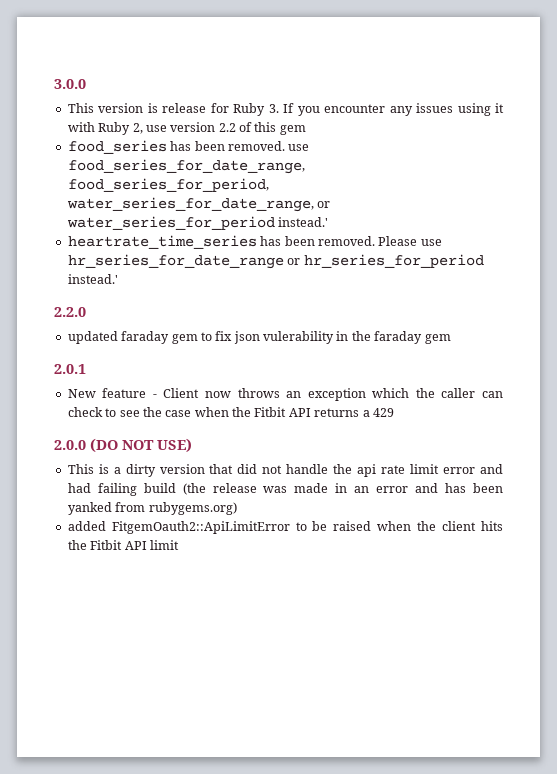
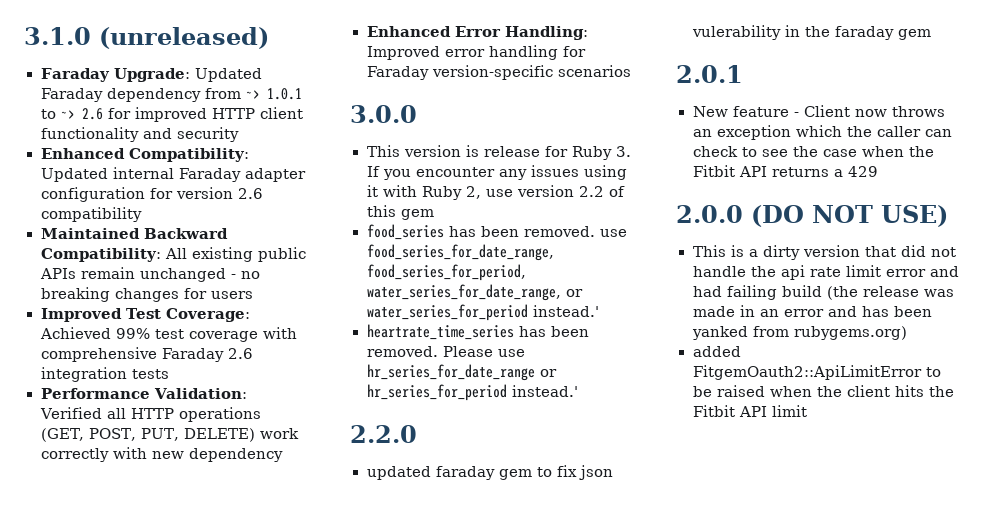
(54, 84) none -> [24,27,269,49] [40,68,262,82] [40,88,303,102] [40,107,303,122] [40,127,239,142] [40,148,249,162] [40,167,307,182] [40,187,263,202] [40,207,142,222] [40,228,228,239] [40,247,306,262] [39,267,260,282] [40,287,253,302] [40,308,251,322] [39,327,297,342] [40,347,254,362] [40,367,169,382] [40,388,248,399] [39,407,262,422] [40,428,300,442] [40,447,283,462] [366,26,588,40] [366,45,586,60] [366,65,632,80] 3.1.0 (unreleased) // Faraday Upgrade: Updated Faraday dependency from ~> 1.0.1 to ~> 2.6 for improved HTTP client functionality and security // Enhanced Compatibility: Updated internal Faraday adapter configuration for version 2.6 compatibility // Maintained Backward Compatibility: All existing public APIs remain unchanged - no breaking changes for users // Improved Test Coverage: Achieved 99% test coverage with comprehensive Faraday 2.6 integration tests // Performance Validation: Verified all HTTP operations (GET, POST, PUT, DELETE) work correctly with new dependency // Enhanced Error Handling: Improved error handling for Faraday version-specific scenarios //

